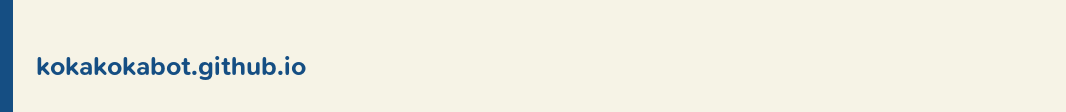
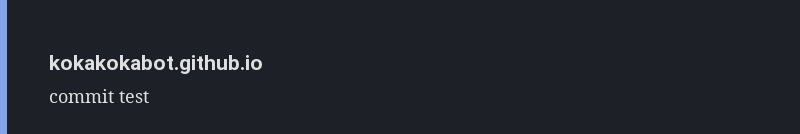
(306, 68) none -> [49,89,149,103] // commit test

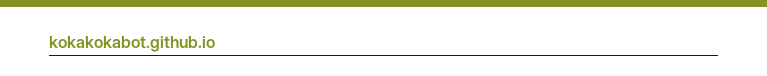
[49,89,149,103] // commit test -> (215, 44) none

